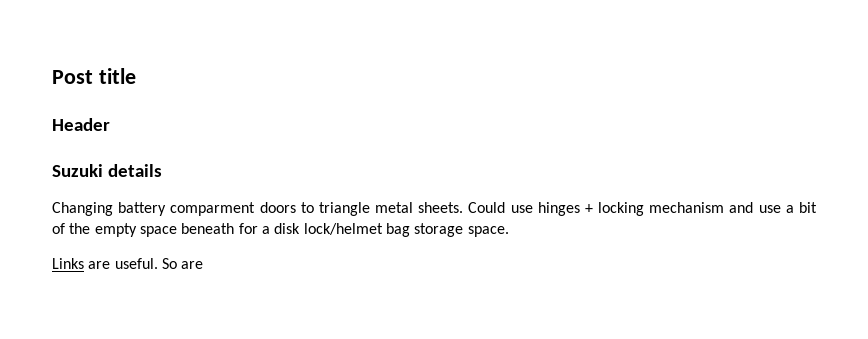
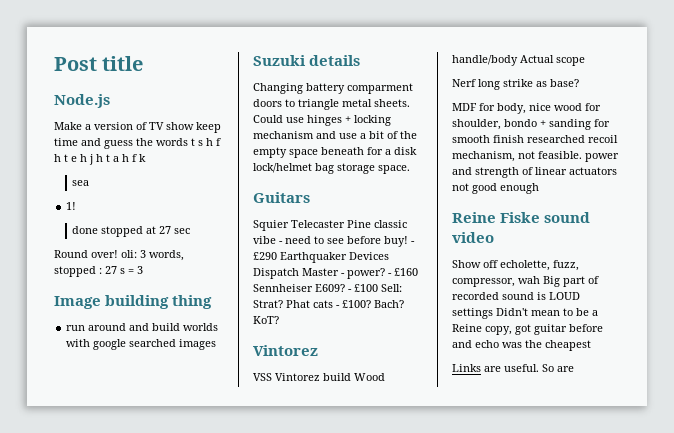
[52,118,110,131] Header -> [54,94,110,108] [54,122,221,133] [54,138,221,149] [54,154,146,165] [72,180,90,186] [66,202,77,210] [72,226,191,237] [54,250,184,261] [54,266,143,277] [54,295,213,309] [66,323,219,331] [66,339,217,350] Node.js // Make a version of TV show keep time and guess the words t s h f h t e h j h t a h f k // sea // 1! // done stopped at 27 sec // Round over! oli: 3 words, stopped : 27 s = 3 // Image building thing // run around and build worlds with google searched images
(509, 231) none -> [253,192,310,203] [253,220,407,231] [253,236,415,247] [253,252,389,263] [253,268,418,279] [253,284,402,292] [253,300,404,308] [253,316,279,324] [253,345,318,356] [253,373,385,381] [452,55,585,66] [452,79,579,90] [452,103,601,114] [452,119,610,130] [452,135,618,143] [452,151,619,162] [452,167,617,178] [452,183,539,194] [452,212,591,223] [452,232,494,243] [452,260,579,271] [452,276,599,287] [452,292,580,300] [452,308,598,319] [452,324,603,335] [452,340,591,351] // Guitars // Squier Telecaster Pine classic vibe - need to see before buy! - £290 Earthquaker Devices Dispatch Master - power? - £160 Sennheiser E609? - £100 Sell: Strat? Phat cats - £100? Bach? KoT? // Vintorez // VSS Vintorez build Wood handle/body Actual scope // Nerf long strike as base? // MDF for body, nice wood for shoulder, bondo + sanding for smooth finish researched recoil mechanism, not feasible. power and strength of linear actuators not good enough // Reine Fiske sound video // Show off echolette, fuzz, compressor, wah Big part of recorded sound is LOUD settings Didn't mean to be a Reine copy, got guitar before and echo was the cheapest

